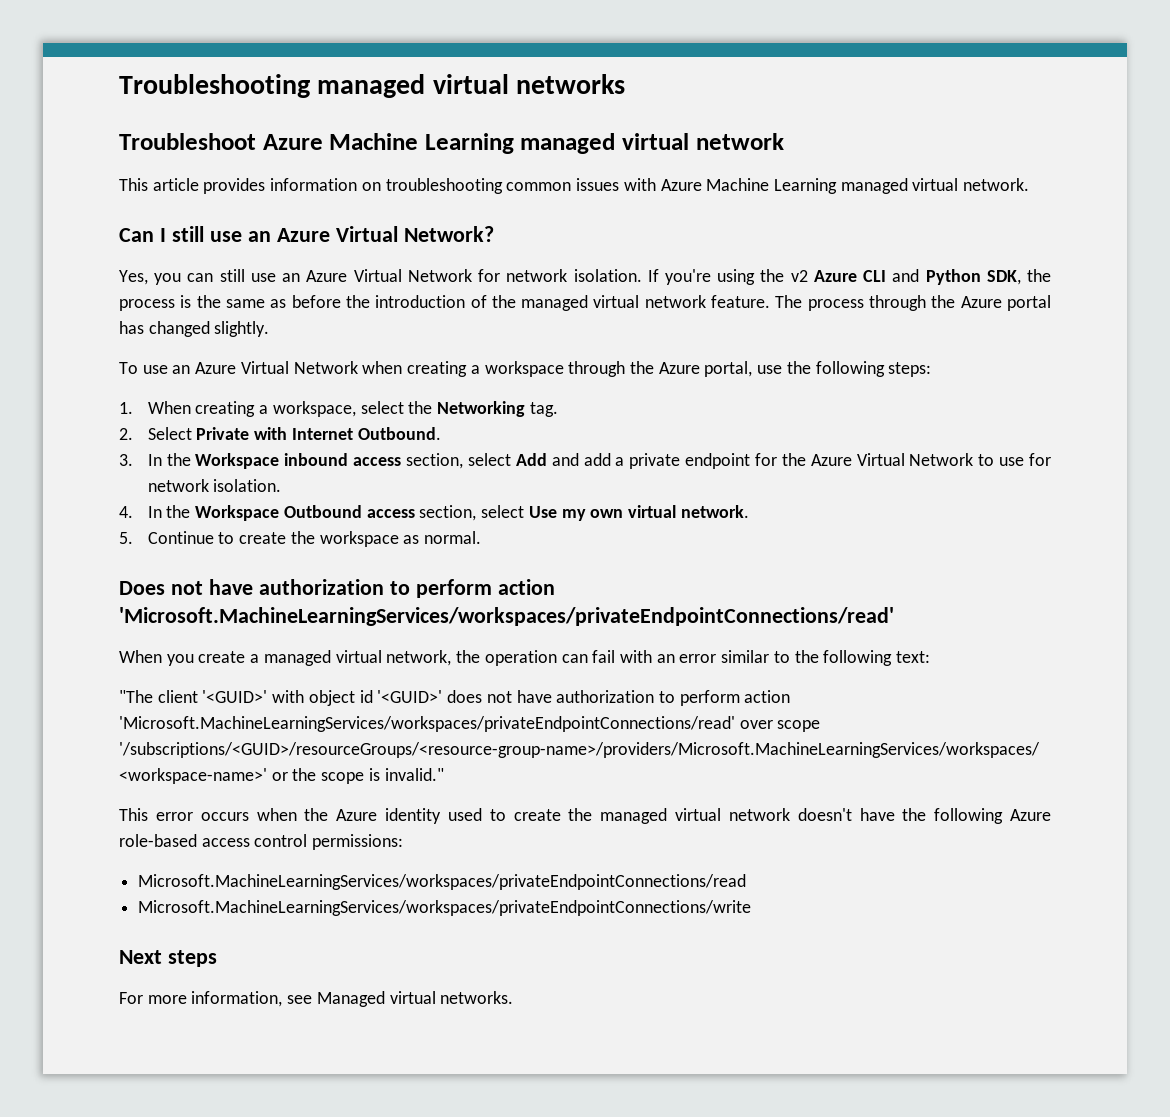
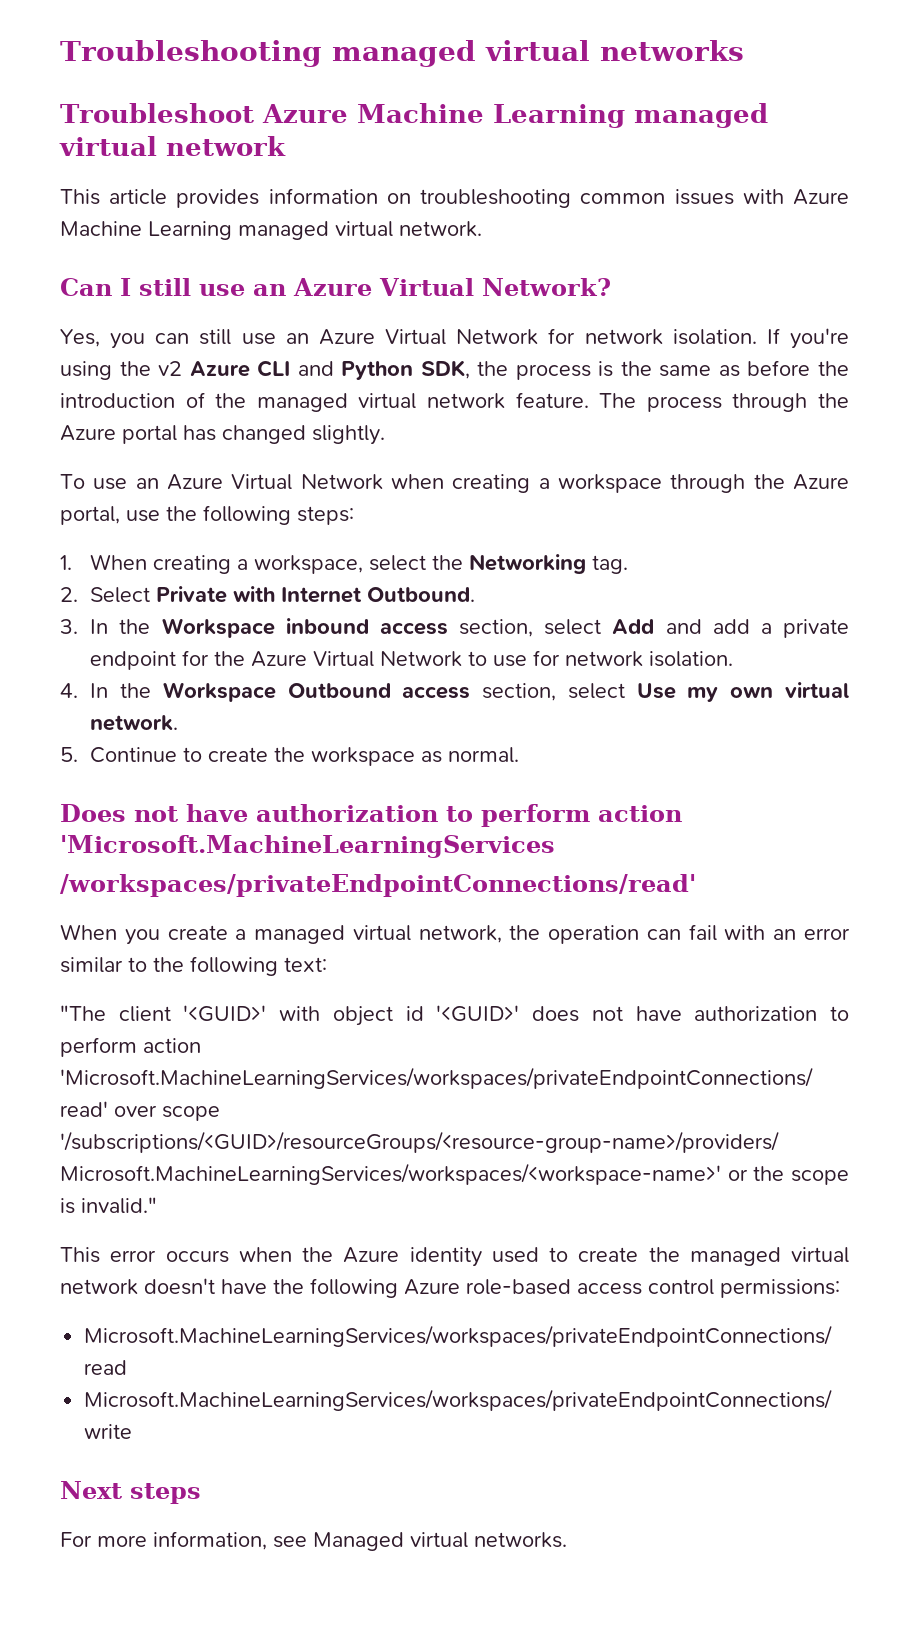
[119,607,894,626] 'Microsoft.MachineLearningServices/workspaces/privateEndpointConnections/read' -> [60,835,555,858] [60,874,696,897] 'Microsoft.MachineLearningServices // /workspaces/privateEndpointConnections/read'

